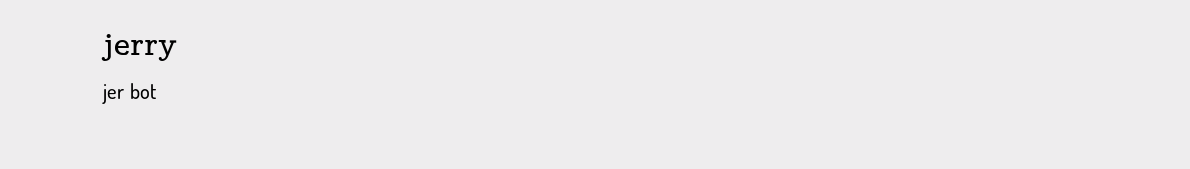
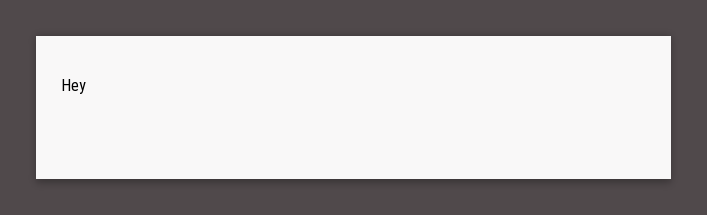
[101,34,177,61] [102,83,156,104] jerry // jer bot -> [61,79,86,94] Hey

